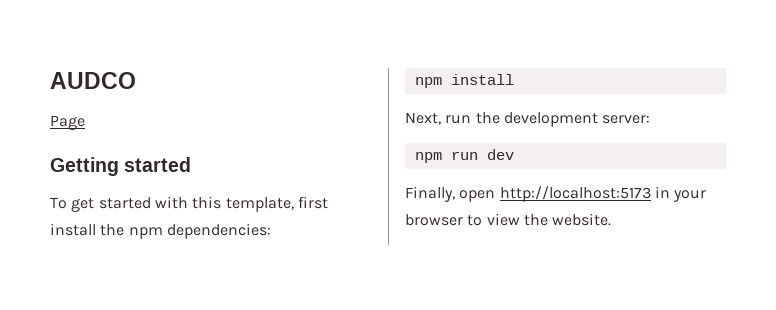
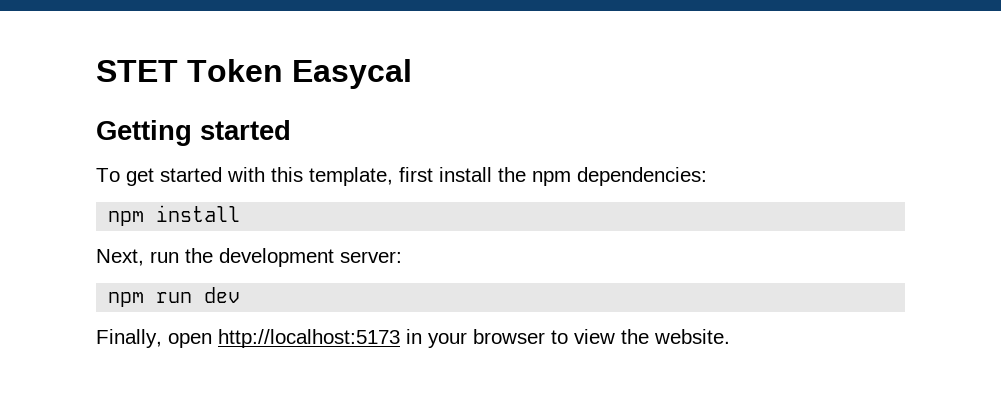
[50,72,136,89] [50,115,85,130] AUDCO // Page -> [96,59,412,89] STET Token Easycal

